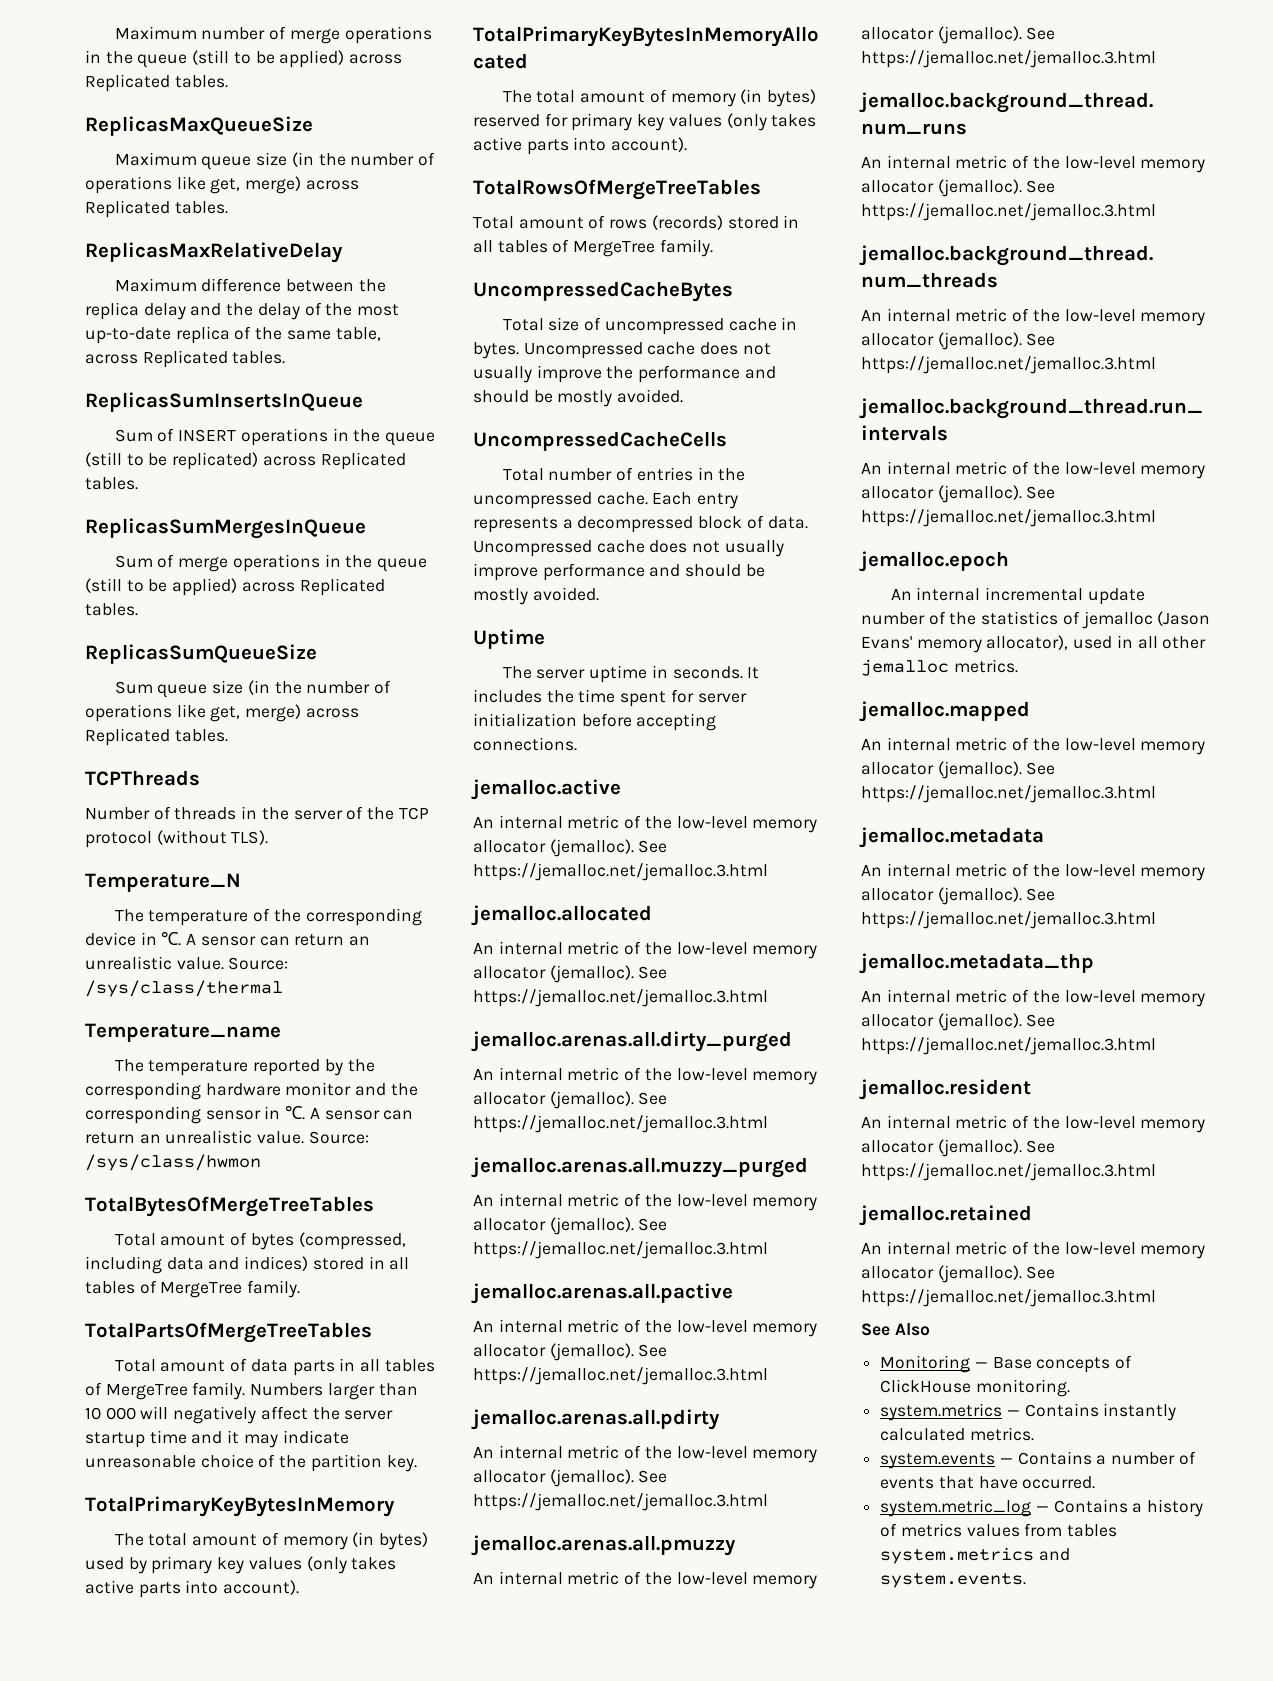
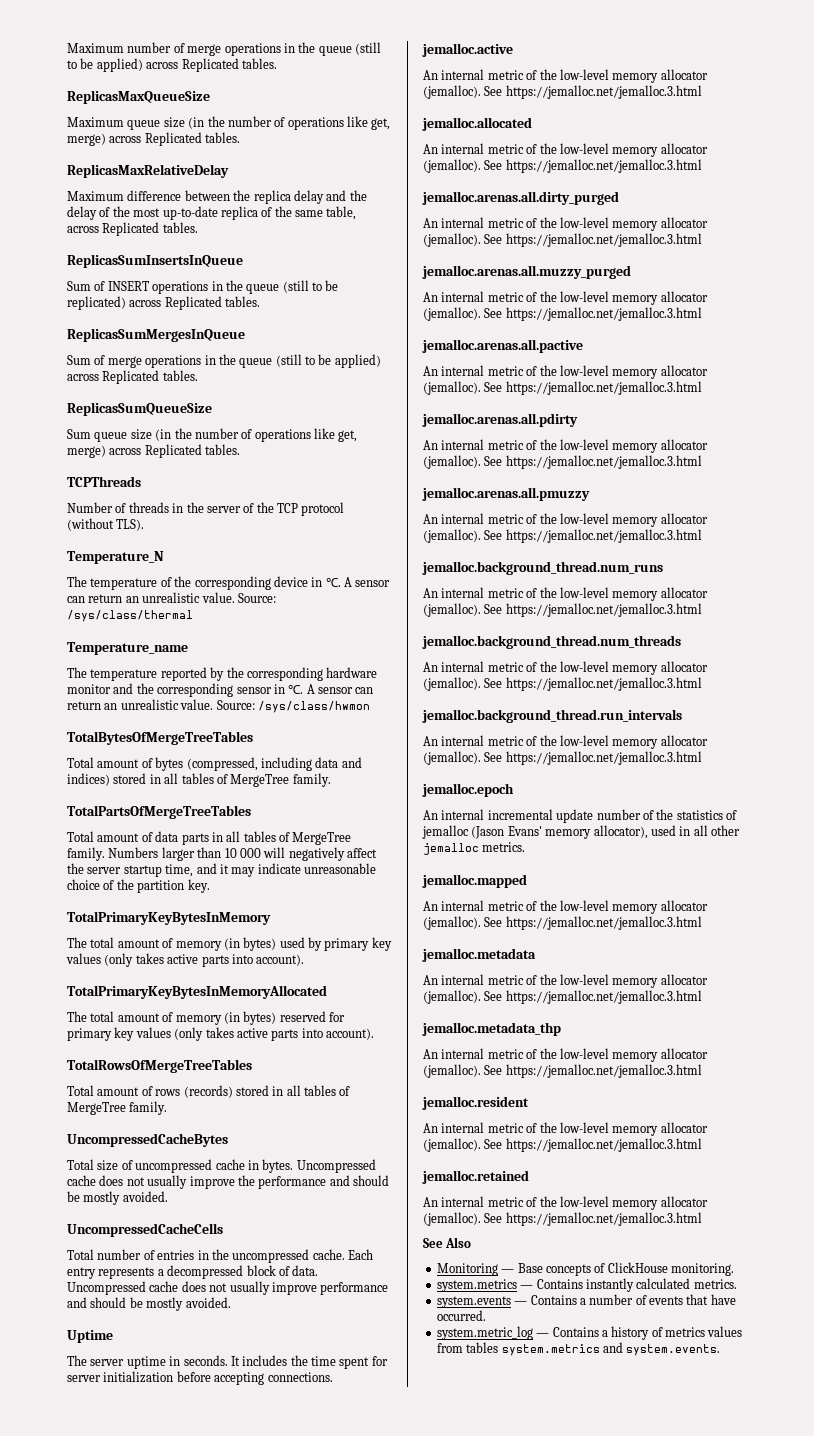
[149,1430,187,1444] time -> [165,864,194,877] time,

